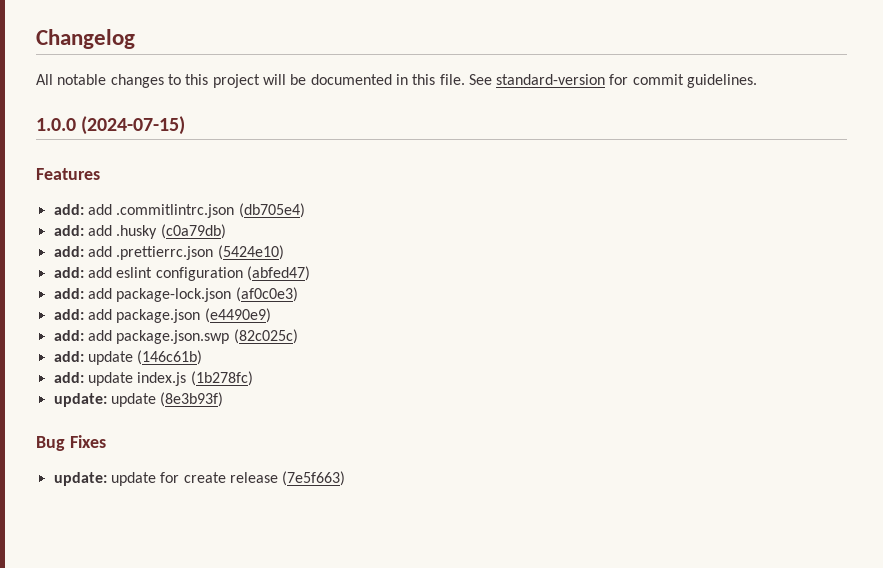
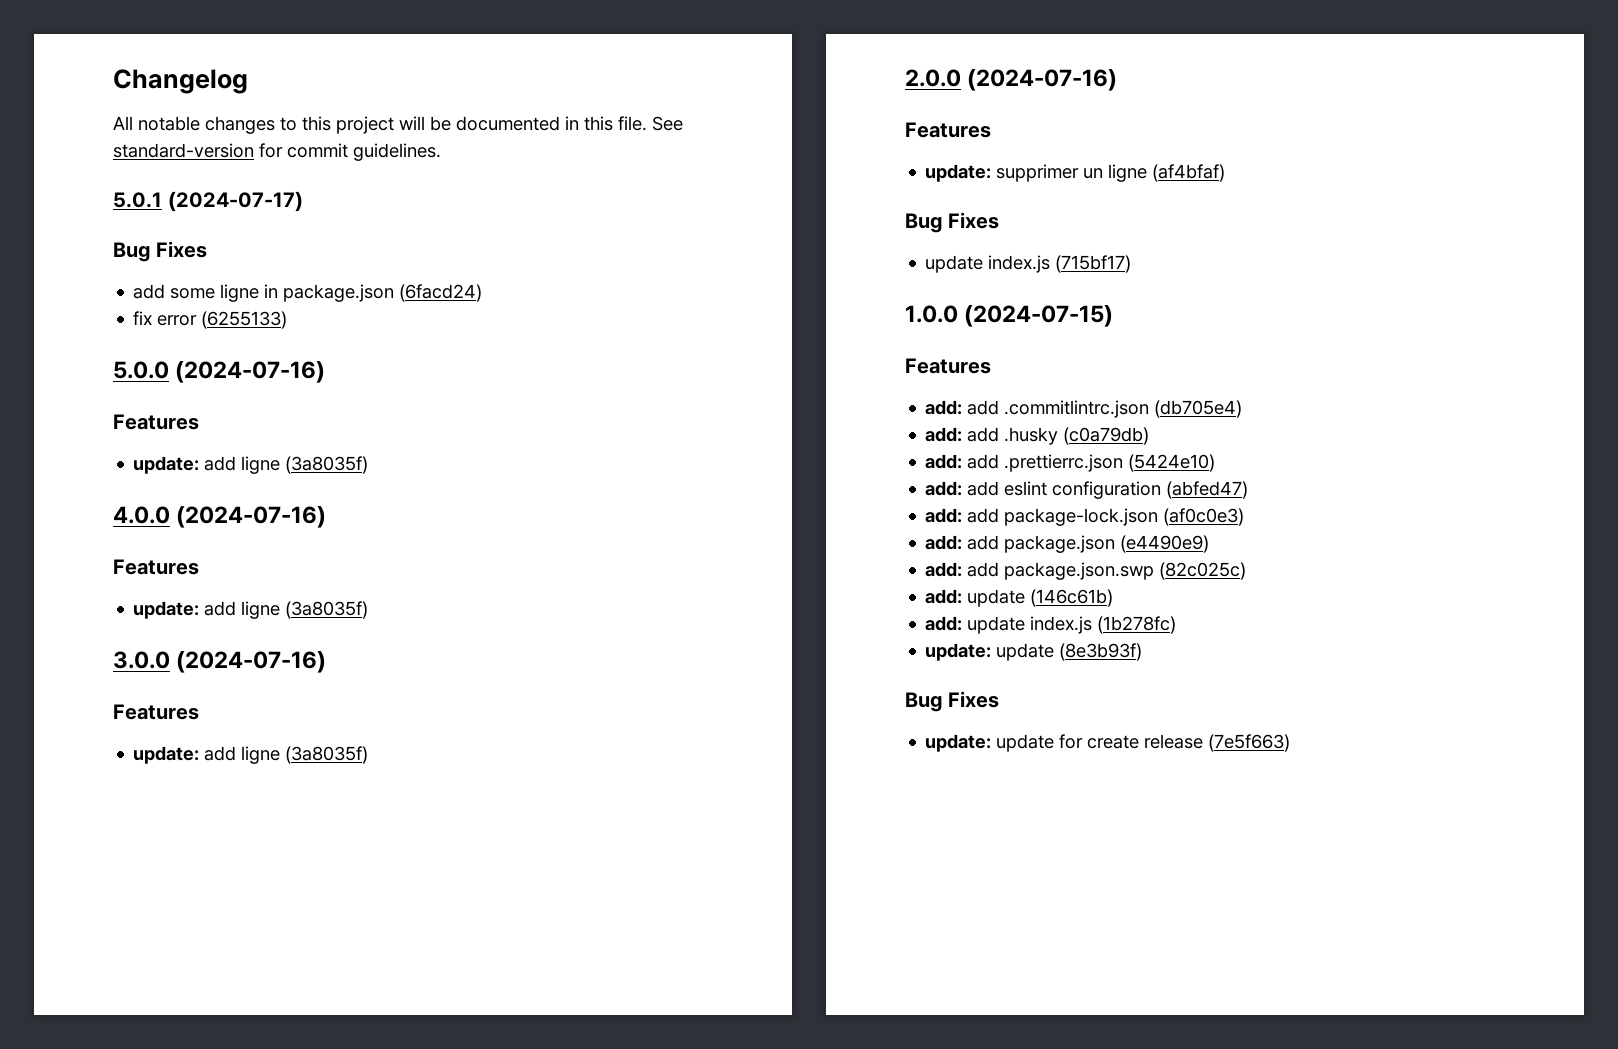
(758, 81) none -> [113,191,303,212] [113,241,207,262] [133,284,483,302] [133,311,288,329] [113,361,326,383] [113,414,199,430] [133,456,369,474] [113,506,327,528] [113,559,199,575] [133,601,369,619] [113,651,327,673] [113,704,199,720] [133,746,369,764] [905,69,1118,91] [905,122,991,138] [925,164,1226,182] [905,212,999,233] [925,255,1132,273] // 5.0.1 (2024-07-17) // Bug Fixes // add some ligne in package.json (6facd24) // fix error (6255133) // 5.0.0 (2024-07-16) // Features // update: add ligne (3a8035f) // 4.0.0 (2024-07-16) // Features // update: add ligne (3a8035f) // 3.0.0 (2024-07-16) // Features // update: add ligne (3a8035f) // 2.0.0 (2024-07-16) // Features // update: supprimer un ligne (af4bfaf) // Bug Fixes // update index.js (715bf17)

